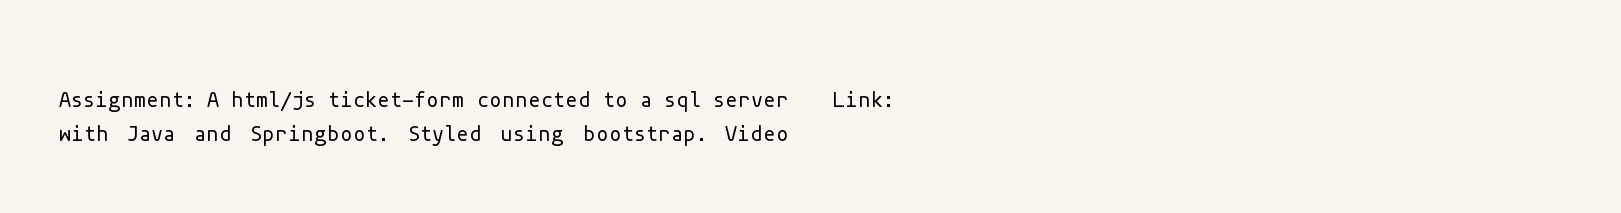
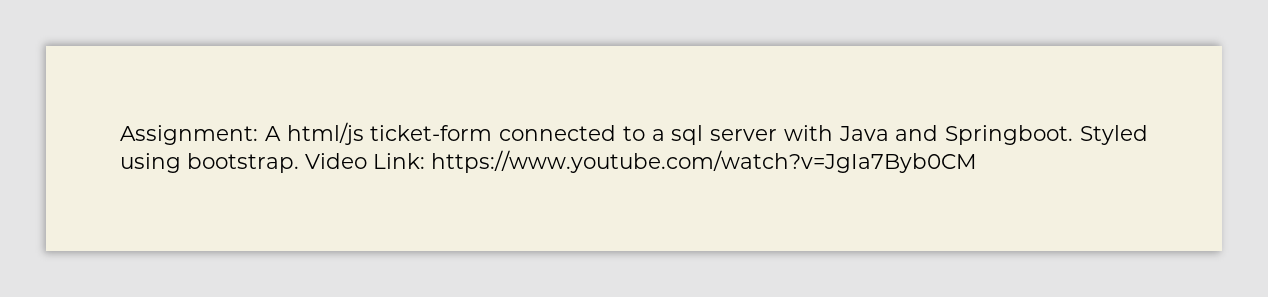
(894, 99) none -> [431,150,977,173] https://www.youtube.com/watch?v=JgIa7Byb0CM

